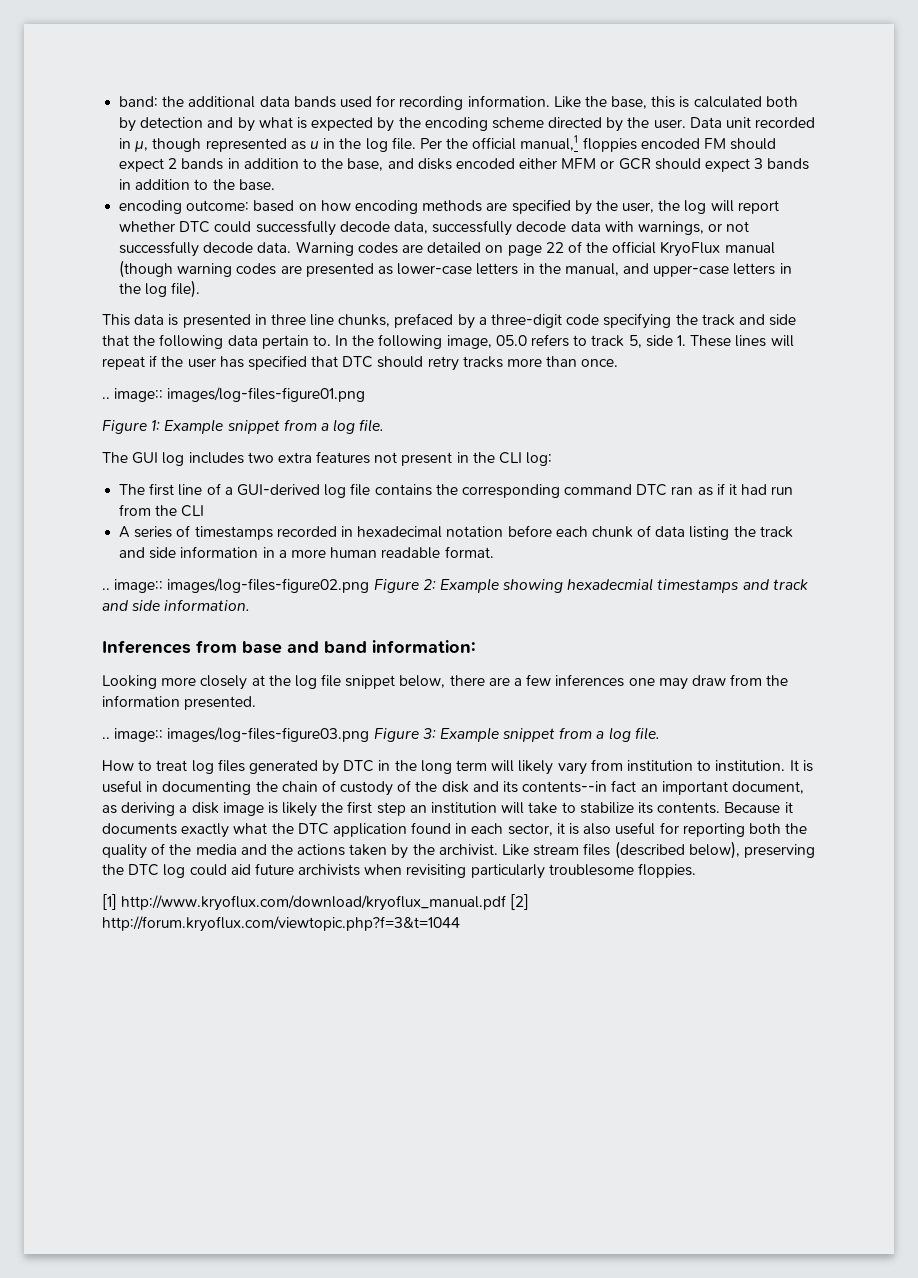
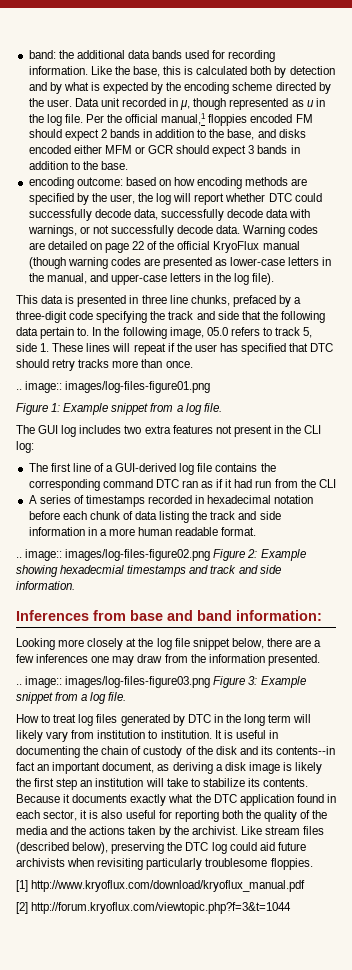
(507, 903) none -> (306, 886) //

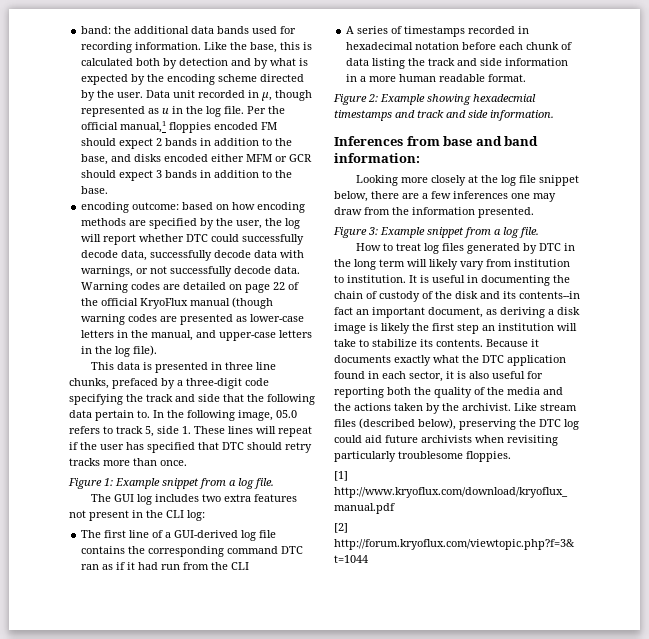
[16,381,211,393] // .. image:: images/log-files-figure01.png -> (187, 463) none
[16,549,211,561] .. image:: images/log-files-figure02.png -> (527, 78) none
[16,676,211,688] .. image:: images/log-files-figure03.png -> (534, 212) none

